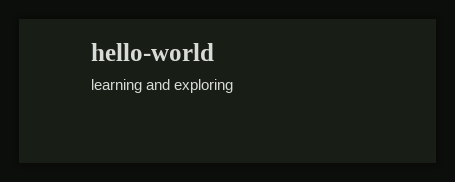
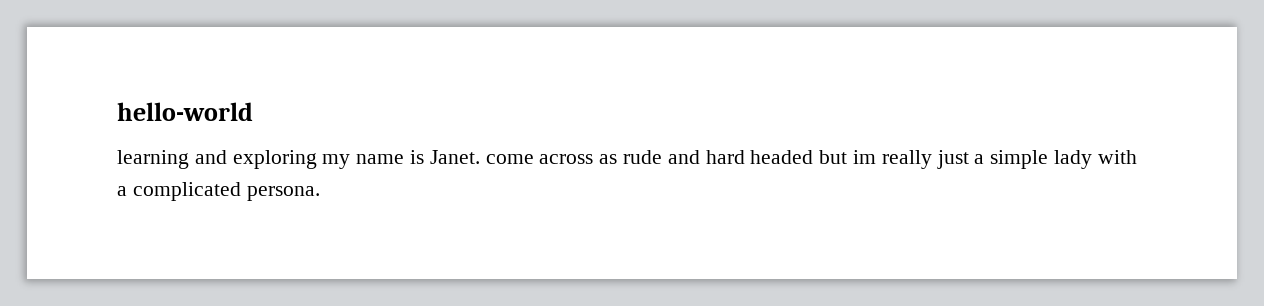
(234, 86) none -> [322,150,1137,169] [117,182,320,201] my name is Janet. come across as rude and hard headed but im really just a simple lady with a complicated persona.

